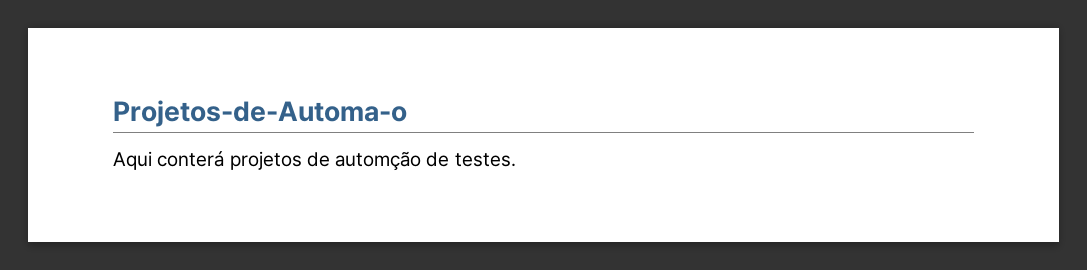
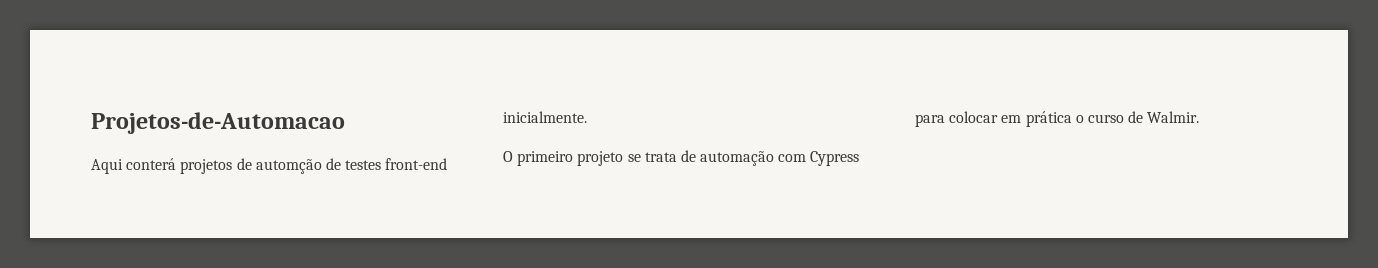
[113,100,407,127] Projetos-de-Automa-o -> [91,112,345,134] Projetos-de-Automacao
[454,153,516,167] testes. -> [345,158,448,170] [503,111,587,123] [503,150,860,166] [915,111,1200,127] testes front-end inicialmente. // O primeiro projeto se trata de automação com Cypress para colocar em prática o curso de Walmir.

